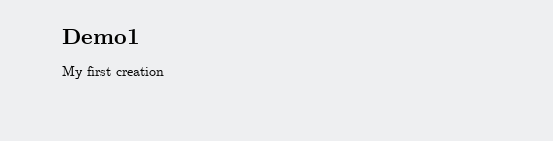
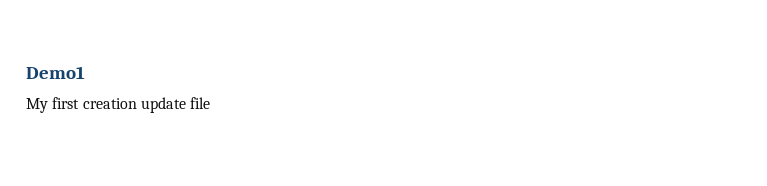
(164, 71) none -> [140,97,211,113] update file

